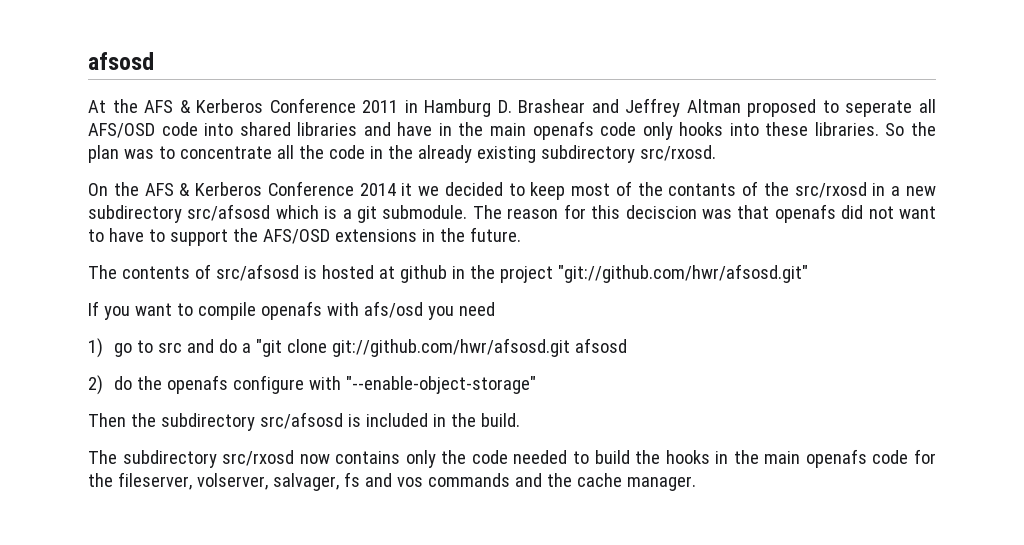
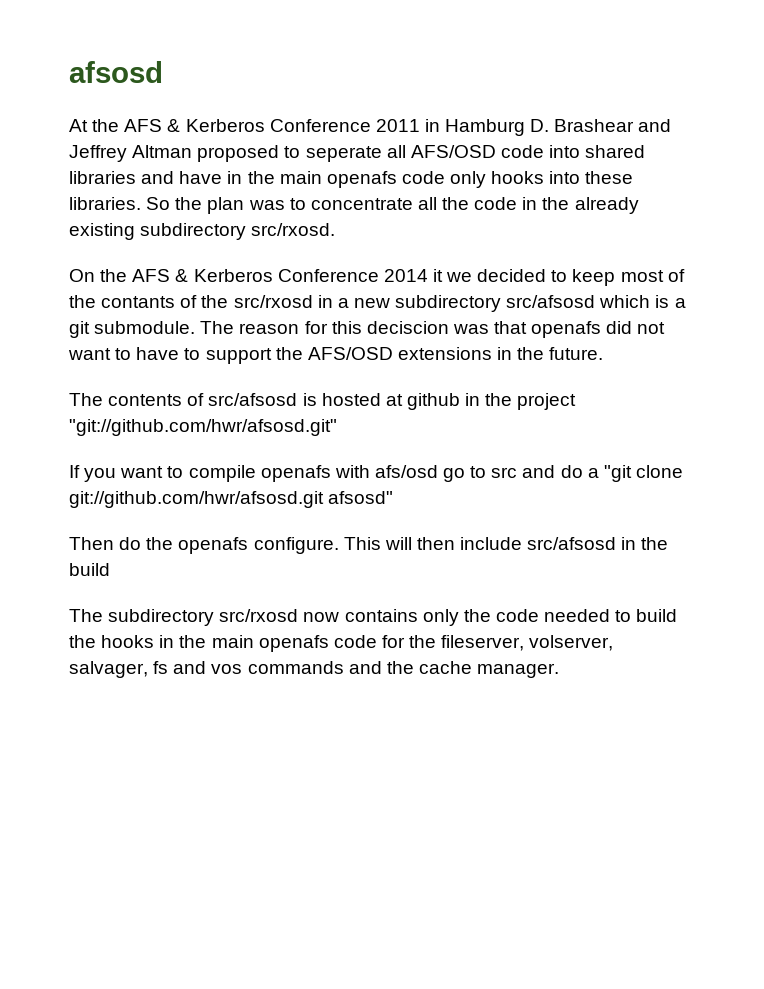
[427,302,495,320] [88,338,103,358] you need // 1) -> (438, 471) none
[574,338,627,353] [88,375,103,395] afsosd // 2) -> [328,491,394,504] [69,537,114,550] afsosd" // Then
[232,375,536,394] [88,412,520,431] configure with "--enable-object-storage" // Then the subdirectory src/afsosd is included in the build. -> [253,537,669,554] [69,563,110,576] configure. This will then include src/afsosd in the build

